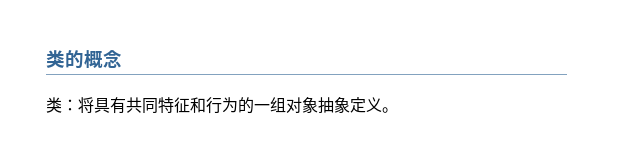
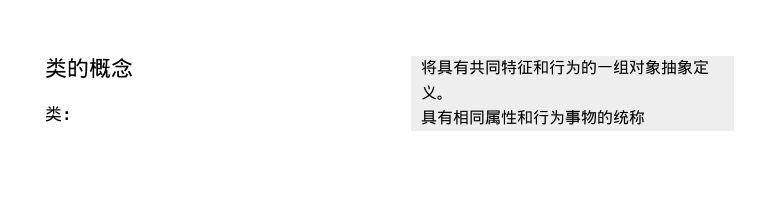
(78, 105) none -> (79, 115) //
(398, 110) none -> [421,110,646,125] // 具有相同属性和行为事物的统称

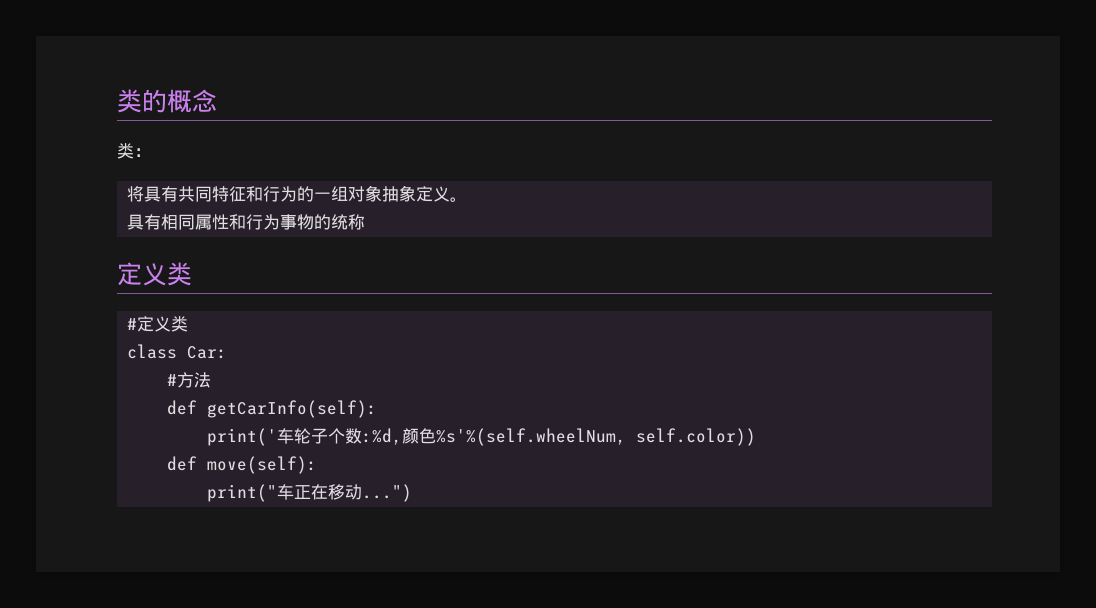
(646, 117) none -> [117,262,192,286] [127,316,189,332] [127,344,228,359] [167,372,212,388] [167,400,378,418] [207,428,757,446] [167,456,318,474] [207,484,413,502] // 定义类 // #定义类 // class Car: // #方法 // def getCarInfo(self): // print('车轮子个数:%d,颜色%s'%(self.wheelNum, self.color)) // def move(self): // print("车正在移动...")

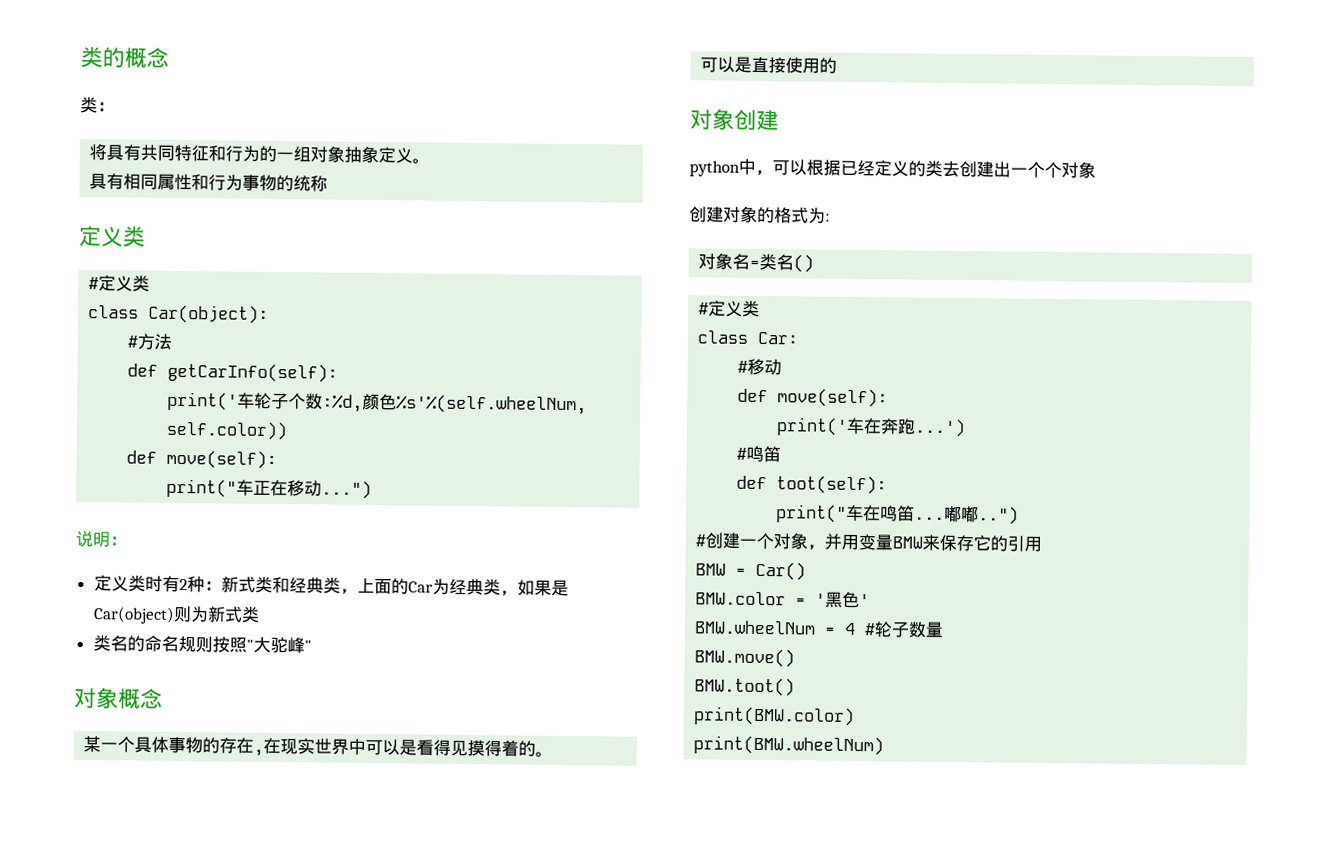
[187,346,228,359] Car: -> [148,304,270,324] Car(object):
(413, 493) none -> [75,530,127,548] [93,575,569,597] [92,605,260,624] [92,635,312,654] [74,687,163,709] [83,736,554,757] [700,56,838,74] [690,108,779,131] [689,158,1096,179] [689,205,830,224] [698,252,815,273] [698,300,761,317] [697,330,799,345] [737,358,783,376] [737,388,889,408] [776,417,967,438] [736,445,782,463] [736,475,888,495] [776,504,1020,525] [695,532,1043,552] [695,561,807,581] [695,591,871,609] [694,620,945,638] [694,648,796,668] [694,677,796,697] [693,706,856,726] [693,735,885,756] // 说明： // 定义类时有2种：新式类和经典类，上面的Car为经典类，如果是Car(object)则为新式类 // 类名的命名规则按照"大驼峰" // 对象概念 // 某一个具体事物的存在,在现实世界中可以是看得见摸得着的。 // 可以是直接使用的 // 对象创建 // python中，可以根据已经定义的类去创建出一个个对象 // 创建对象的格式为: // 对象名=类名() // #定义类 // class Car: // #移动 // def move(self): // print('车在奔跑...') // #鸣笛 // def toot(self): // print("车在鸣笛...嘟嘟..") // #创建一个对象，并用变量BMW来保存它的引用 // BMW = Car() // BMW.color = '黑色' // BMW.wheelNum = 4 #轮子数量 // BMW.move() // BMW.toot() // print(BMW.color) // print(BMW.wheelNum)

